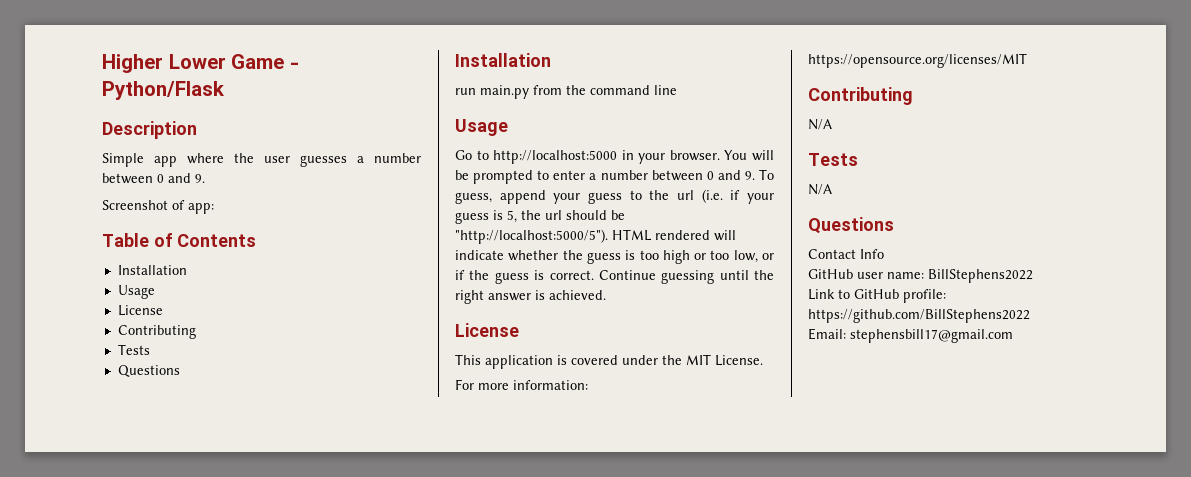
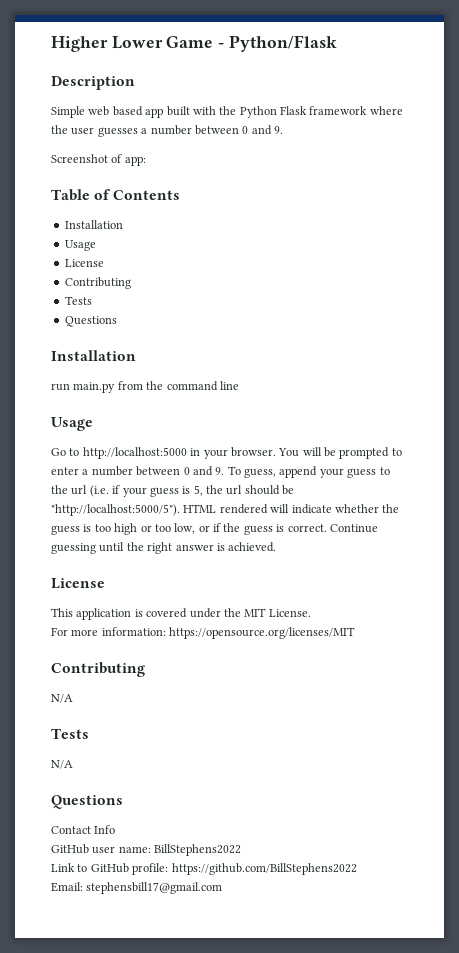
[154,156,177,167] app -> [88,106,368,118] web based app built with the Python Flask framework

